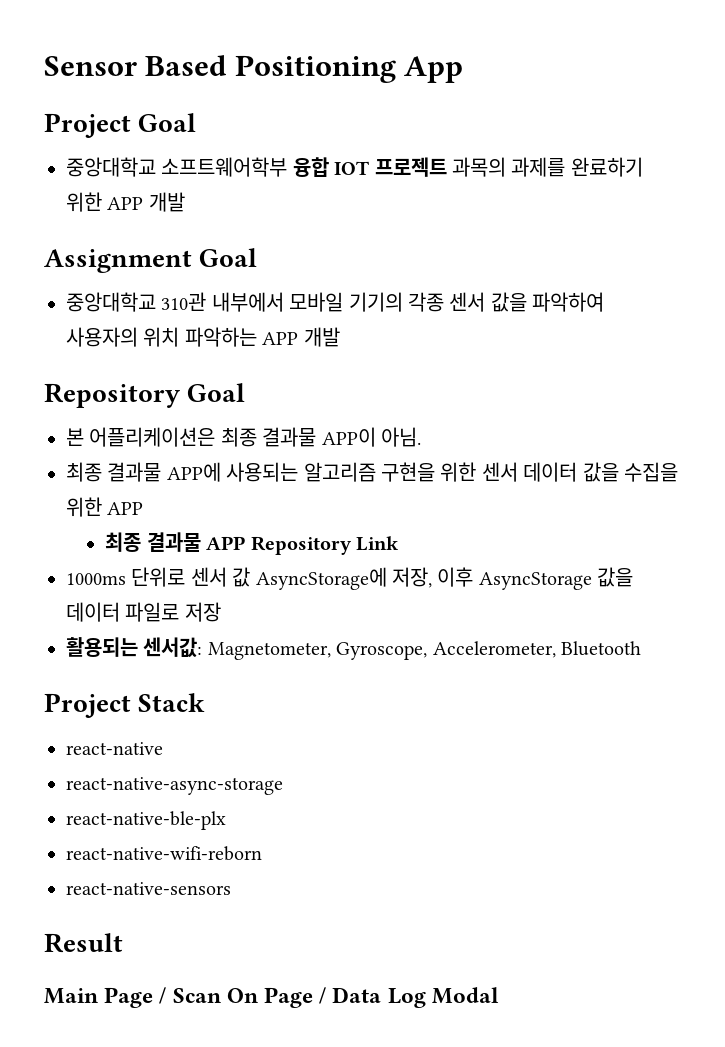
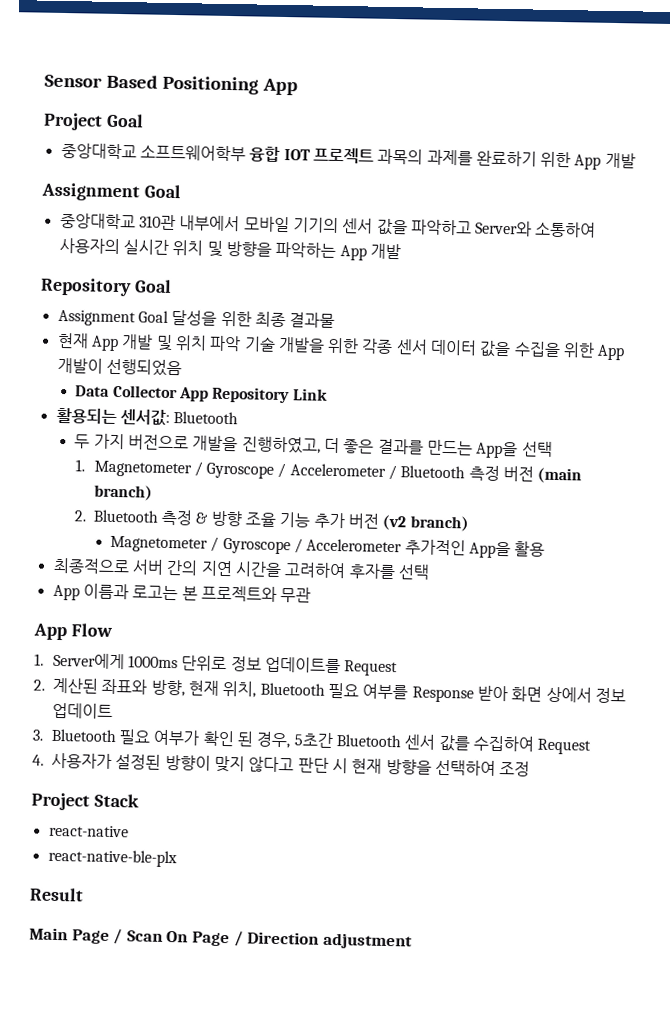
[107,197,144,210] APP -> [574,154,602,170] App
[408,292,444,312] 각종 -> (339, 225) none
[532,292,605,312] [66,327,340,347] [44,383,246,408] [66,427,421,447] [66,462,477,482] 파악하여 사용자의 위치 파악하는 APP 개발 // Repository Goal // 본 어플리케이션은 최종 결과물 APP이 아님. // 최종 결과물 APP에 사용되는 알고리즘 구현을 위한 -> [410,219,597,238] [58,237,401,261] [40,277,172,297] [57,309,336,328] [56,332,394,355] 파악하고 Server와 소통하여 사용자의 실시간 위치 및 방향을 파악하는 App 개발 // Repository Goal // Assignment Goal 달성을 위한 최종 결과물 // 현재 App 개발 및 위치 파악 기술 개발을 위한 각종
[107,502,144,515] [105,532,399,555] [66,567,634,590] [66,602,221,622] [66,637,641,660] APP // 최종 결과물 APP Repository Link // 1000ms 단위로 센서 값 AsyncStorage에 저장, 이후 AsyncStorage 값을 데이터 파일로 저장 // 활용되는 센서값: Magnetometer, Gyroscope, Accelerometer, Bluetooth -> [597,344,626,361] [56,357,182,377] [75,384,328,404] [55,407,239,426] [74,433,553,459] [74,459,583,484] [93,484,153,501] [73,509,469,532] [110,535,546,559] [52,557,430,580] [52,583,312,603] [33,623,113,641] [34,652,399,677] [33,677,626,704] [52,702,113,719] [32,728,592,755] [32,752,531,777] App 개발이 선행되었음 // Data Collector App Repository Link // 활용되는 센서값: Bluetooth // 두 가지 버전으로 개발을 진행하였고, 더 좋은 결과를 만드는 App을 선택 // 1. Magnetometer / Gyroscope / Accelerometer / Bluetooth 측정 버전 (main branch) // 2. Bluetooth 측정 & 방향 조율 기능 추가 버전 (v2 branch) // Magnetometer / Gyroscope / Accelerometer 추가적인 App을 활용 // 최종적으로 서버 간의 지연 시간을 고려하여 후자를 선택 // App 이름과 로고는 본 프로젝트와 무관 // App Flow // 1. Server에게 1000ms 단위로 정보 업데이트를 Request // 2. 계산된 좌표와 방향, 현재 위치, Bluetooth 필요 여부를 Response 받아 화면 상에서 정보 업데이트 // 3. Bluetooth 필요 여부가 확인 된 경우, 5초간 Bluetooth 센서 값를 수집하여 Request // 4. 사용자가 설정된 방향이 맞지 않다고 판단 시 현재 방향을 선택하여 조정
[66,777,283,795] // react-native-async-storage -> (129, 831) none
[66,846,262,861] [66,882,231,895] // react-native-wifi-reborn // react-native-sensors -> (177, 858) none
[332,987,499,1008] Data Log Modal -> [247,931,413,950] Direction adjustment

